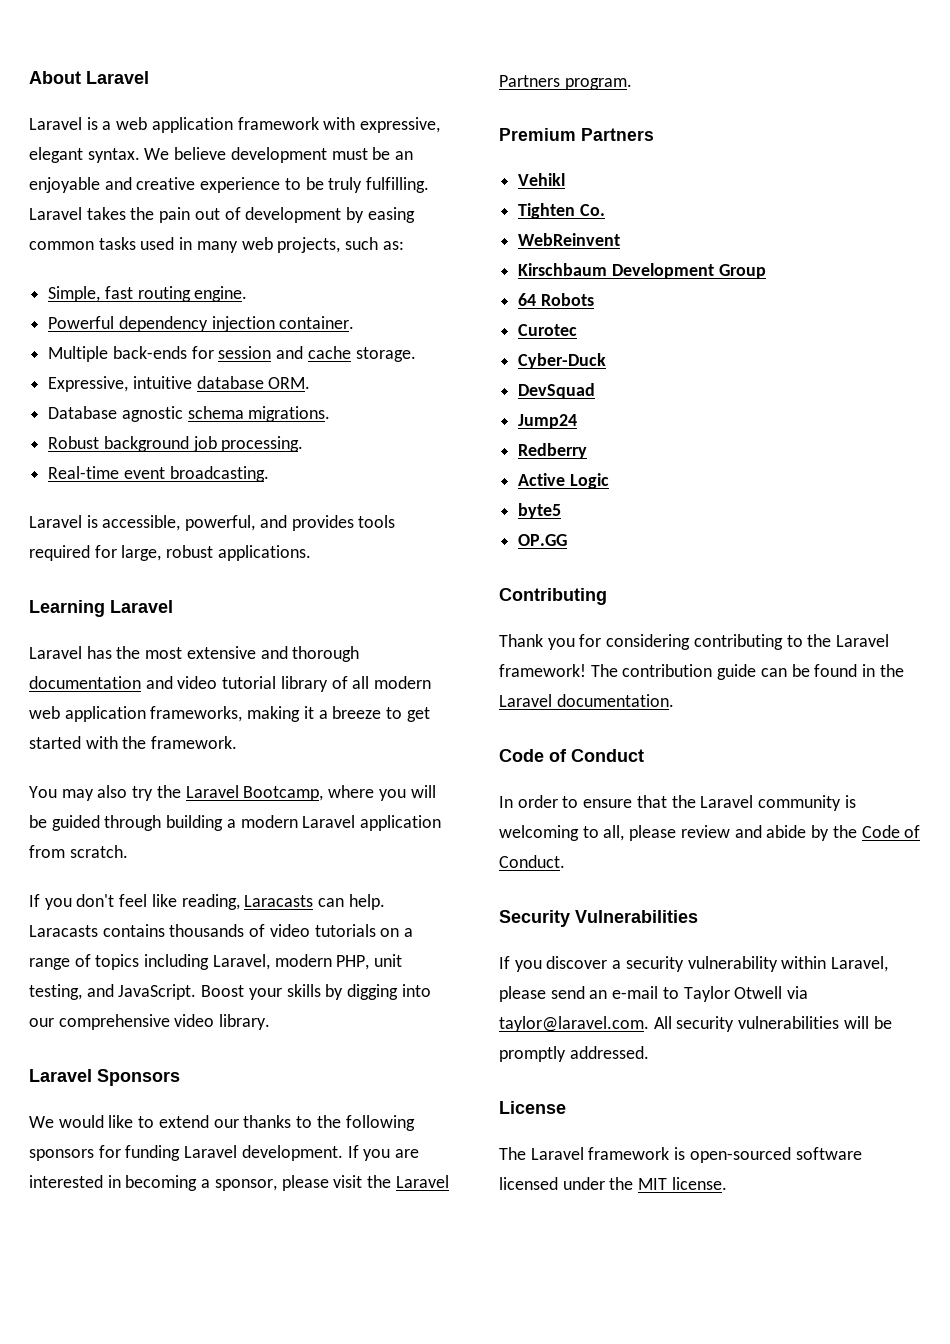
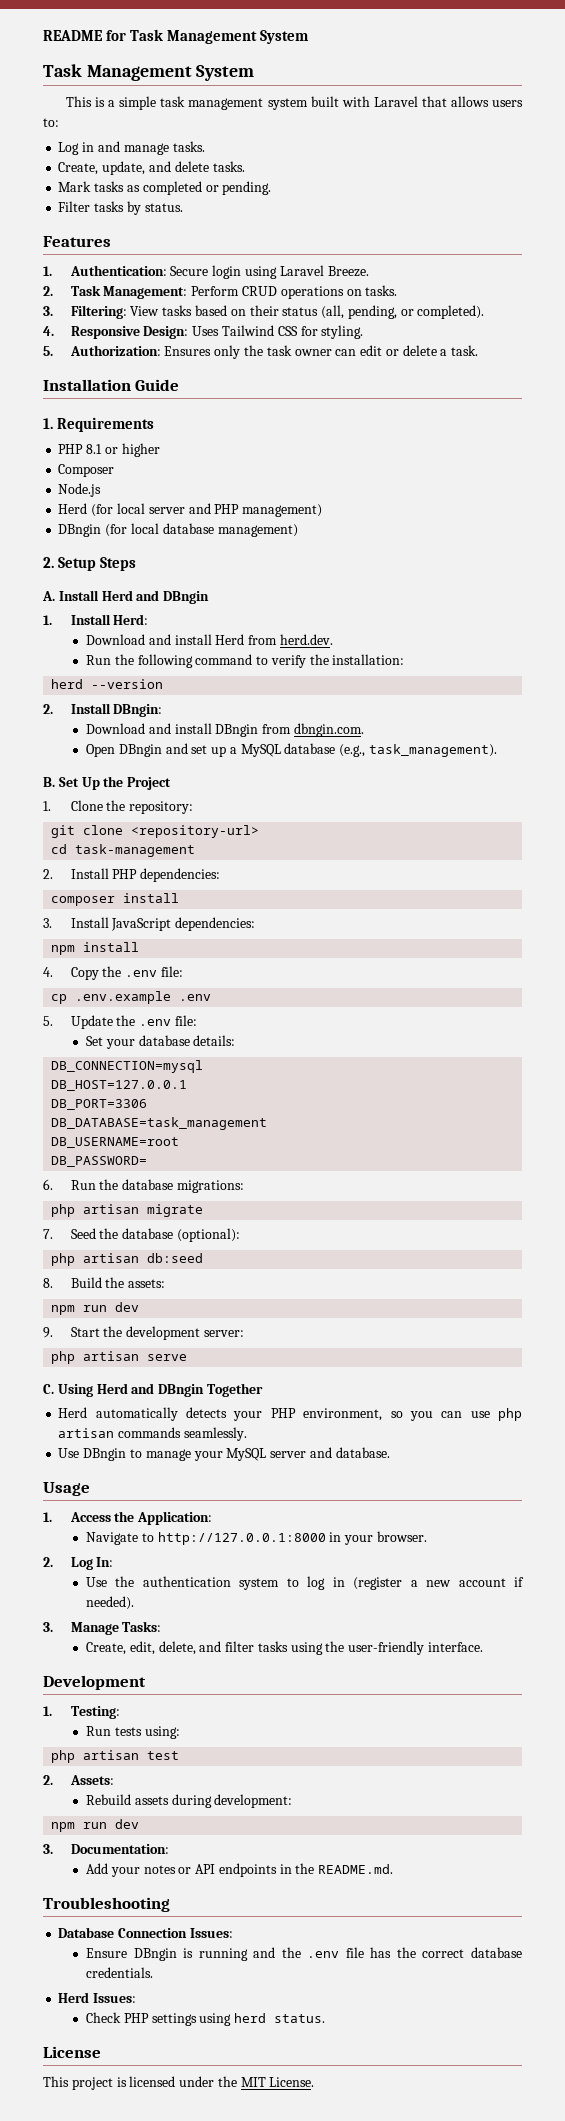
[29,71,149,84] [29,117,441,133] [29,147,414,163] [29,177,430,193] [29,207,415,223] [29,237,404,253] [48,286,248,302] [48,316,355,332] [48,346,416,362] [48,376,311,392] [48,406,331,422] [48,436,304,452] [48,466,269,482] [29,515,396,531] [29,545,311,561] [29,600,173,617] [29,646,360,662] [29,676,432,692] [29,706,430,722] [29,736,238,749] [29,785,436,801] [29,815,442,831] [29,845,128,858] [29,894,385,910] [29,924,414,937] [29,954,403,970] [29,984,431,1000] [29,1014,271,1030] [29,1069,180,1086] [29,1115,415,1131] [29,1145,420,1161] [29,1175,449,1191] [499,75,632,90] [499,128,654,141] [518,173,566,186] [518,203,605,219] [518,233,621,246] [518,263,766,279] [518,293,594,306] [518,324,578,336] [518,353,607,369] [518,383,596,399] [518,414,578,429] [518,443,588,459] [518,473,609,489] [518,503,562,519] [518,534,568,546] [499,588,607,605] [499,634,890,650] [499,664,904,680] [499,694,674,707] [499,749,644,762] [499,795,856,811] [499,825,921,841] [499,855,565,868] [499,910,698,927] [499,956,889,972] [499,986,809,1002] [499,1016,892,1032] [499,1046,649,1062] [499,1101,566,1114] [499,1147,862,1163] About Laravel // Laravel is a web application framework with expressive, elegant syntax. We believe development must be an enjoyable and creative experience to be truly fulfilling. Laravel takes the pain out of development by easing common tasks used in many web projects, such as: // Simple, fast routing engine. // Powerful dependency injection container. // Multiple back-ends for session and cache storage. // Expressive, intuitive database ORM. // Database agnostic schema migrations. // Robust background job processing. // Real-time event broadcasting. // Laravel is accessible, powerful, and provides tools required for large, robust applications. // Learning Laravel // Laravel has the most extensive and thorough documentation and video tutorial library of all modern web application frameworks, making it a breeze to get started with the framework. // You may also try the Laravel Bootcamp, where you will be guided through building a modern Laravel application from scratch. // If you don't feel like reading, Laracasts can help. Laracasts contains thousands of video tutorials on a range of topics including Laravel, modern PHP, unit testing, and JavaScript. Boost your skills by digging into our comprehensive video library. // Laravel Sponsors // We would like to extend our thanks to the following sponsors for funding Laravel development. If you are interested in becoming a sponsor, please visit the Laravel Partners program. // Premium Partners // Vehikl // Tighten Co. // WebReinvent // Kirschbaum Development Group // 64 Robots // Curotec // Cyber-Duck // DevSquad // Jump24 // Redberry // Active Logic // byte5 // OP.GG // Contributing // Thank you for considering contributing to the Laravel framework! The contribution guide can be found in the Laravel documentation. // Code of Conduct // In order to ensure that the Laravel community is welcoming to all, please review and abide by the Code of Conduct. // Security Vulnerabilities // If you discover a security vulnerability within Laravel, please send an e-mail to Taylor Otwell via taylor@laravel.com. All security vulnerabilities will be promptly addressed. // License // The Laravel framework is open-sourced software -> [43,29,310,44] [43,64,255,81] [66,96,524,110] [43,118,59,127] [58,141,205,155] [58,161,245,175] [58,181,272,195] [58,201,183,215] [43,236,111,247] [43,265,369,279] [43,285,398,299] [43,305,485,319] [43,325,364,339] [43,345,479,359] [43,379,180,391] [43,417,155,432] [58,443,160,457] [58,464,115,477] [58,483,102,497] [58,503,323,517] [58,523,298,537] [43,557,137,571] [42,590,210,604] [43,614,149,625] [85,634,333,645] [85,654,405,668] [51,679,164,689] [43,703,163,717] [85,723,364,737] [85,743,498,757] [43,776,172,790] [43,800,194,814] [51,825,260,838] [51,844,196,857] [43,868,221,882] [51,893,180,906] [43,917,256,931] [51,942,140,955] [43,966,183,980] [51,991,212,1004] [43,1015,197,1029] [85,1035,236,1049] [51,1060,204,1073] [51,1080,188,1091] [51,1099,148,1110] [51,1117,268,1130] [51,1137,180,1148] [51,1156,148,1167] [43,1179,244,1193] [51,1204,204,1217] [43,1228,240,1242] [51,1253,204,1266] [43,1277,166,1288] [51,1302,140,1315] [43,1326,244,1340] [51,1351,188,1364] [43,1383,263,1397] [58,1407,523,1421] [58,1427,247,1441] [58,1447,390,1461] [43,1482,90,1496] [43,1511,213,1525] [85,1531,427,1545] [43,1557,114,1570] [85,1576,525,1590] [85,1596,134,1610] [43,1621,162,1635] [85,1641,484,1655] [43,1675,146,1690] [43,1706,120,1719] [85,1726,180,1739] [51,1750,180,1763] [43,1775,114,1785] [85,1794,293,1808] [51,1819,140,1832] [43,1844,169,1854] [85,1863,394,1877] [43,1897,170,1912] [58,1927,233,1938] [85,1947,522,1961] [85,1967,153,1978] [58,1992,137,2003] [85,2012,326,2026] [43,2046,101,2058] [43,2076,127,2090] README for Task Management System // Task Management System // This is a simple task management system built with Laravel that allows users to: // Log in and manage tasks. // Create, update, and delete tasks. // Mark tasks as completed or pending. // Filter tasks by status. // Features // 1. Authentication: Secure login using Laravel Breeze. // 2. Task Management: Perform CRUD operations on tasks. // 3. Filtering: View tasks based on their status (all, pending, or completed). // 4. Responsive Design: Uses Tailwind CSS for styling. // 5. Authorization: Ensures only the task owner can edit or delete a task. // Installation Guide // 1. Requirements // PHP 8.1 or higher // Composer // Node.js // Herd (for local server and PHP management) // DBngin (for local database management) // 2. Setup Steps // A. Install Herd and DBngin // 1. Install Herd: // Download and install Herd from herd.dev. // Run the following command to verify the installation: // herd --version // 2. Install DBngin: // Download and install DBngin from dbngin.com. // Open DBngin and set up a MySQL database (e.g., task_management). // B. Set Up the Project // 1. Clone the repository: // git clone <repository-url> // cd task-management // 2. Install PHP dependencies: // composer install // 3. Install JavaScript dependencies: // npm install // 4. Copy the .env file: // cp .env.example .env // 5. Update the .env file: // Set your database details: // DB_CONNECTION=mysql // DB_HOST=127.0.0.1 // DB_PORT=3306 // DB_DATABASE=task_management // DB_USERNAME=root // DB_PASSWORD= // 6. Run the database migrations: // php artisan migrate // 7. Seed the database (optional): // php artisan db:seed // 8. Build the assets: // npm run dev // 9. Start the development server: // php artisan serve // C. Using Herd and DBngin Together // Herd automatically detects your PHP environment, so you can use php artisan commands seamlessly. // Use DBngin to manage your MySQL server and database. // Usage // 1. Access the Application: // Navigate to http://127.0.0.1:8000 in your browser. // 2. Log In: // Use the authentication system to log in (register a new account if needed). // 3. Manage Tasks: // Create, edit, delete, and filter tasks using the user-friendly interface. // Development // 1. Testing: // Run tests using: // php artisan test // 2. Assets: // Rebuild assets during development: // npm run dev // 3. Documentation: // Add your notes or API endpoints in the README.md. // Troubleshooting // Database Connection Issues: // Ensure DBngin is running and the .env file has the correct database credentials. // Herd Issues: // Check PHP settings using herd status. // License // This project is
[671,1177,727,1190] license. -> [269,2077,315,2087] License.

